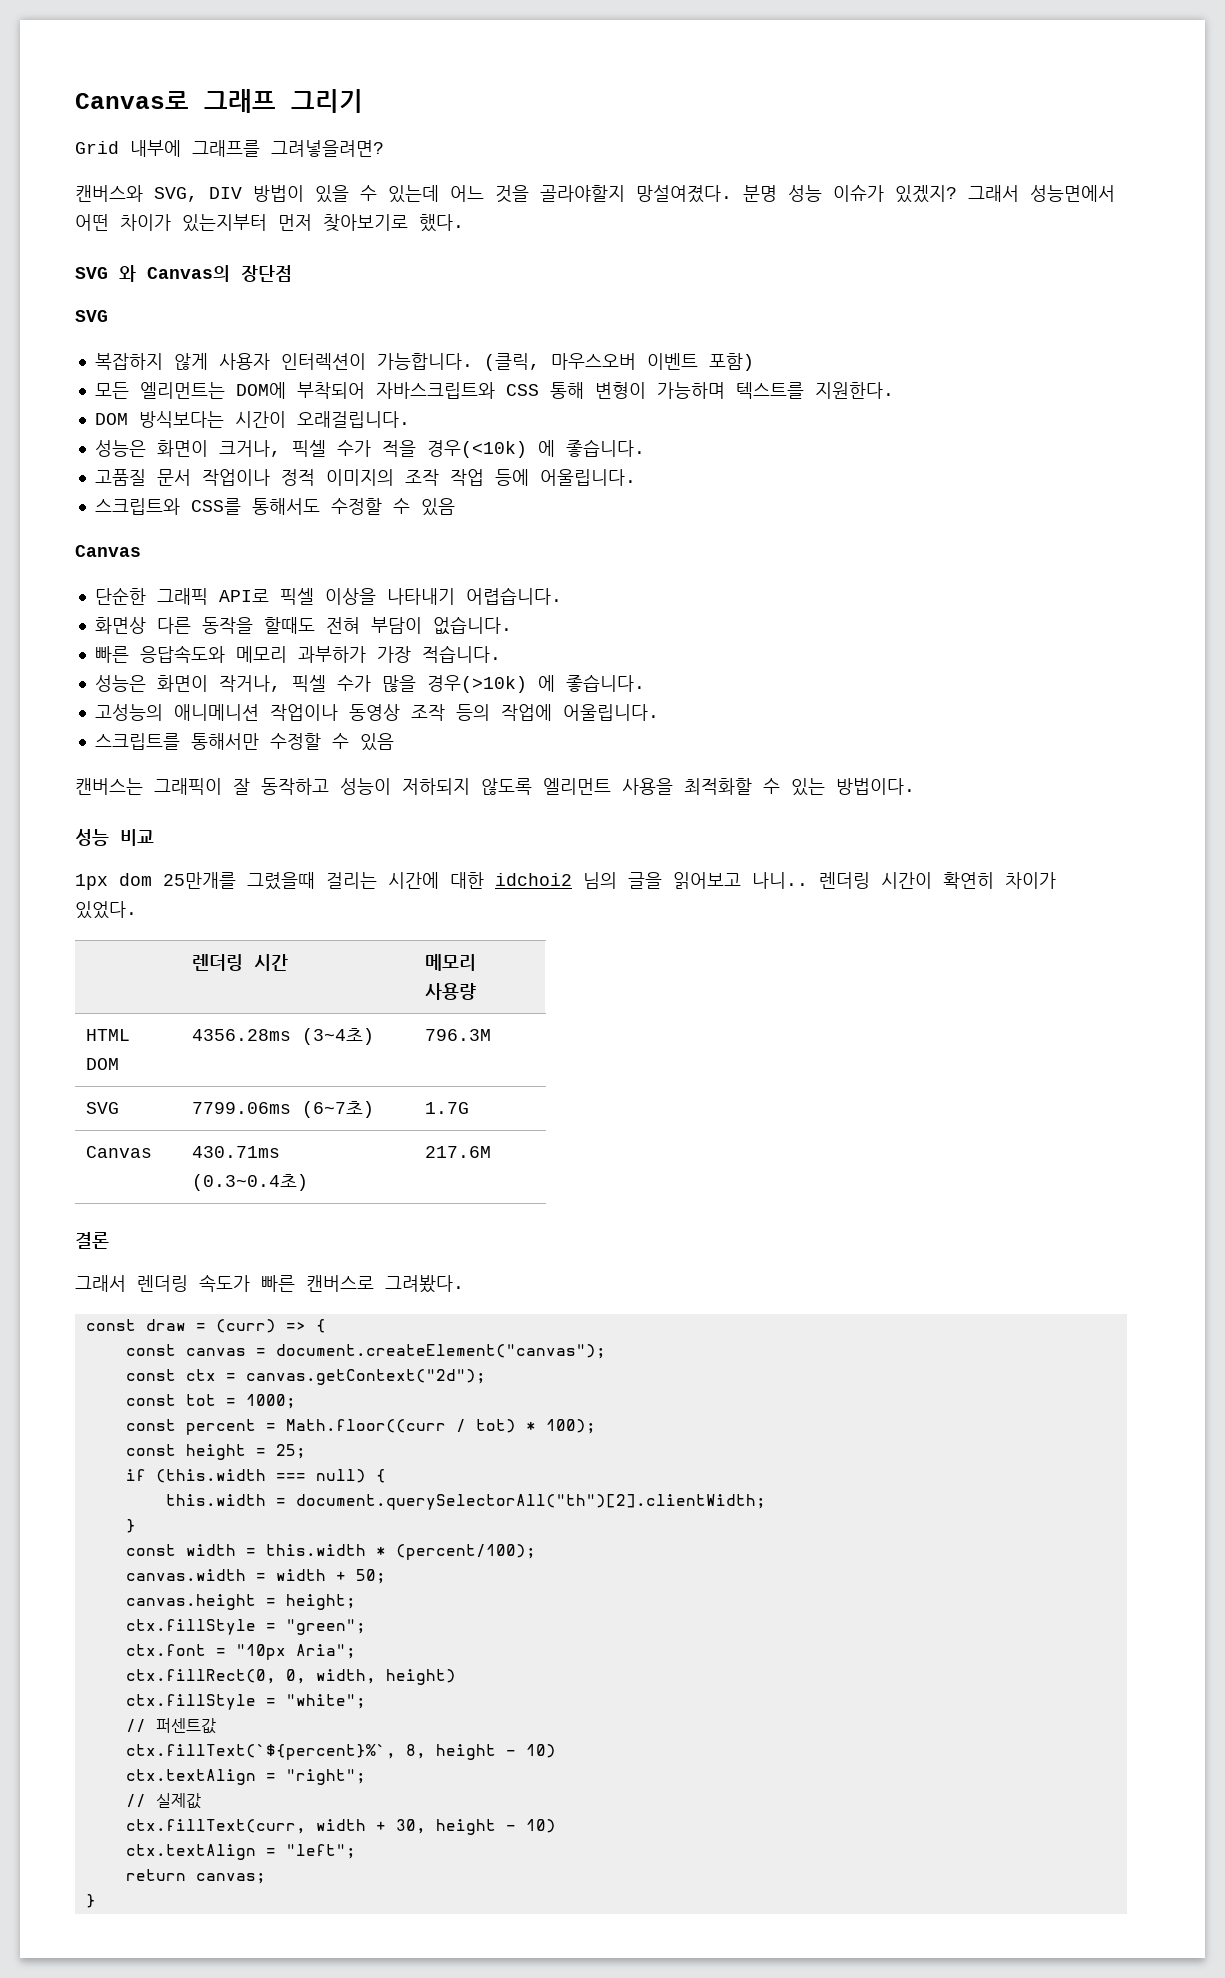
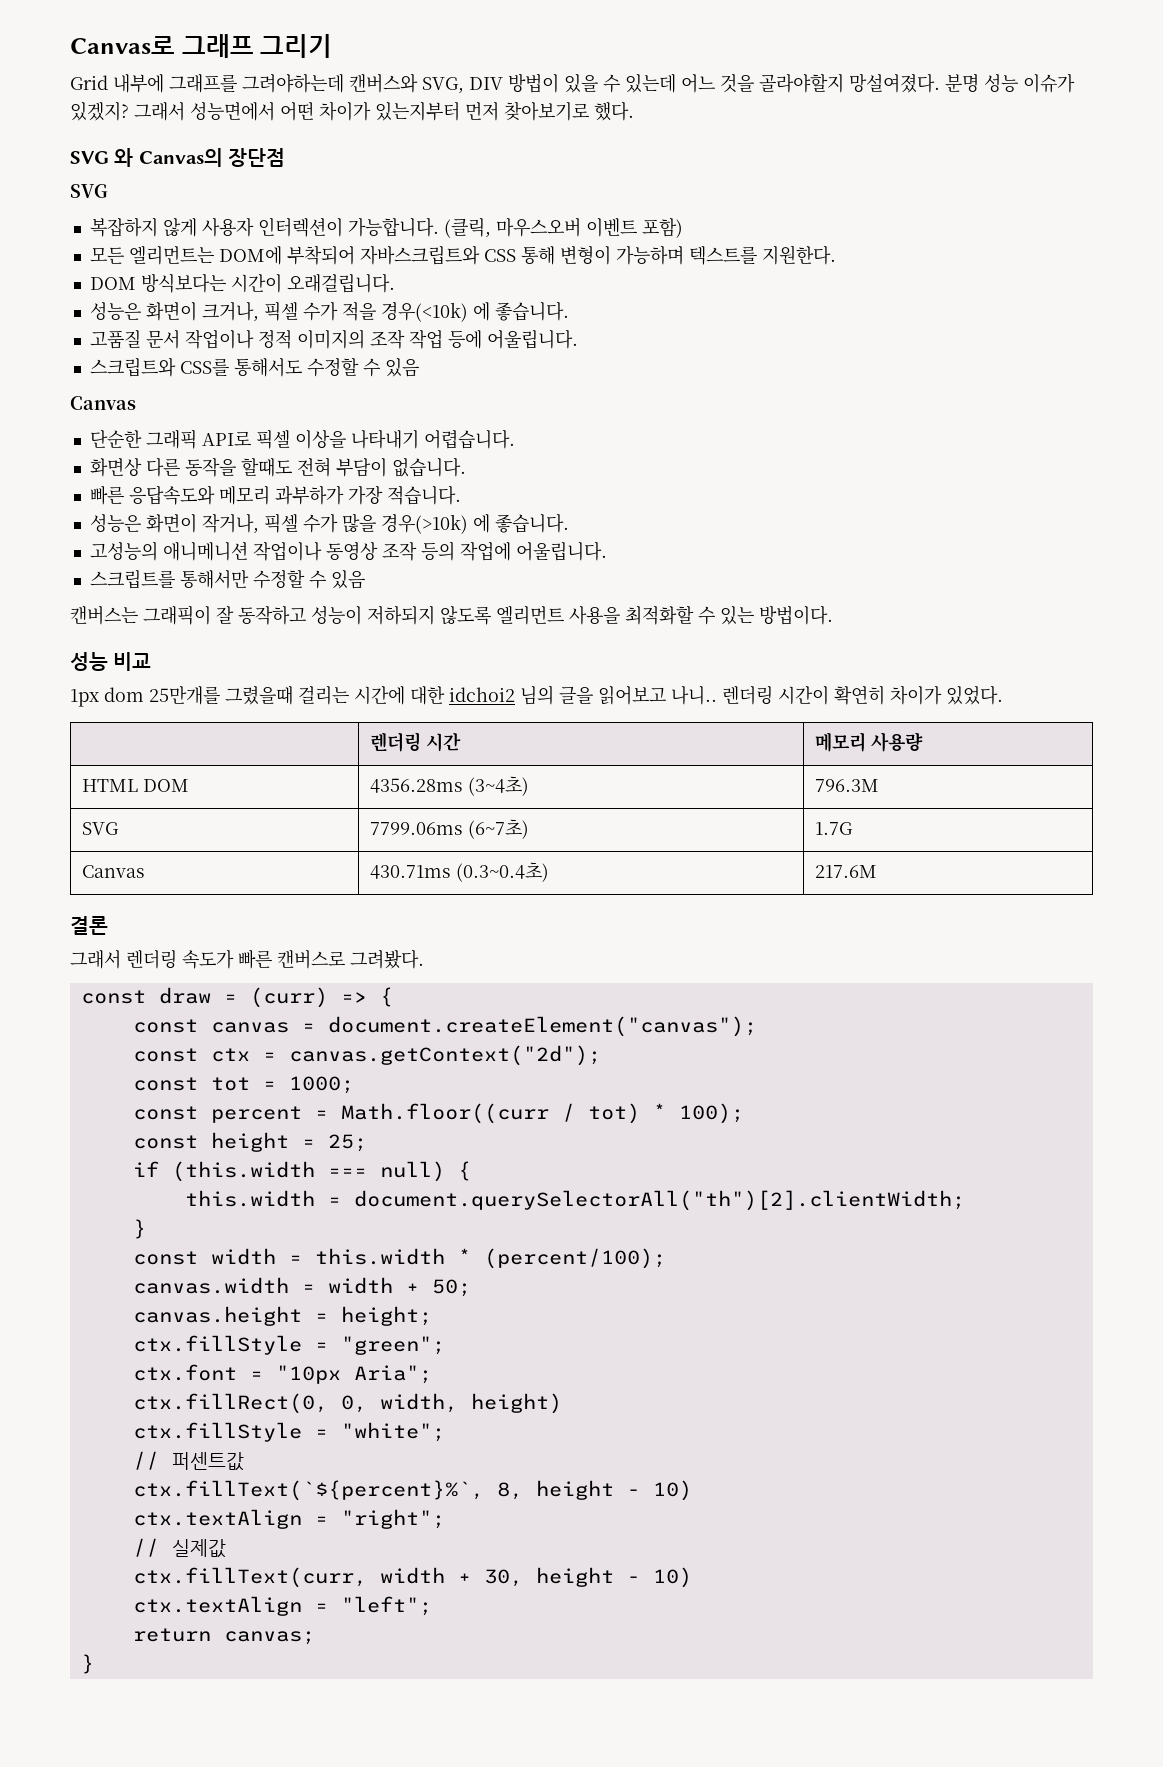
[271,140,384,157] 그려넣을려면? // -> [242,74,344,93] 그려야하는데

